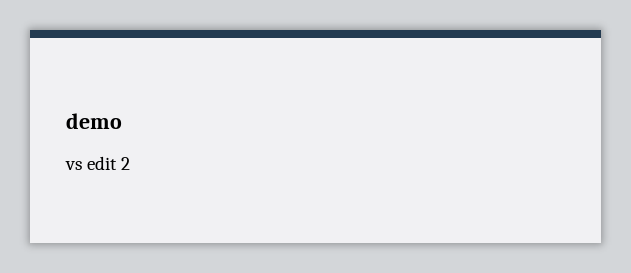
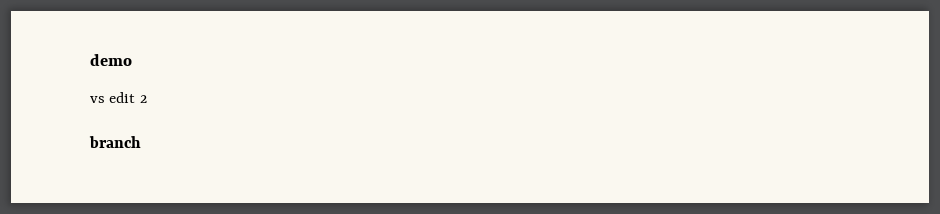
(131, 163) none -> [89,136,141,148] // branch

